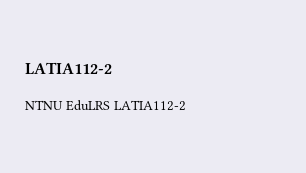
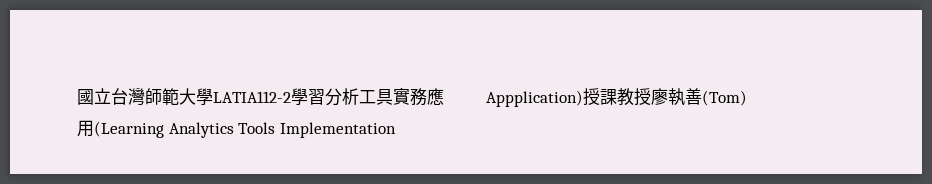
[25,62,112,75] [25,100,186,111] LATIA112-2 // NTNU EduLRS LATIA112-2 -> [77,88,444,106] [77,120,396,138] [486,88,747,107] 國立台灣師範大學LATIA112-2學習分析工具實務應用(Learning Analytics Tools Implementation Appplication)授課教授廖執善(Tom)

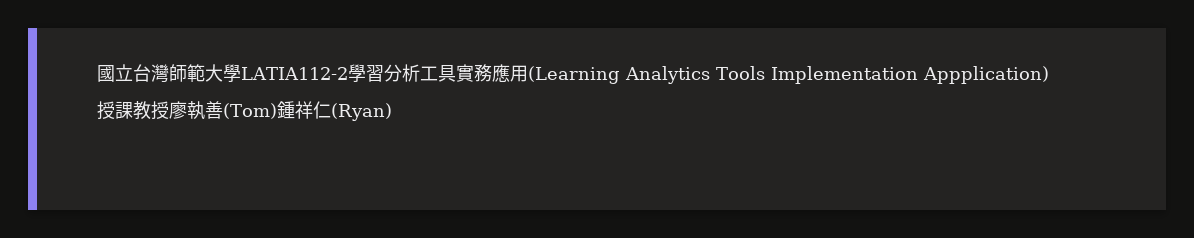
(583, 98) none -> (1049, 75) //
(747, 98) none -> [276,101,392,121] 鍾祥仁(Ryan)

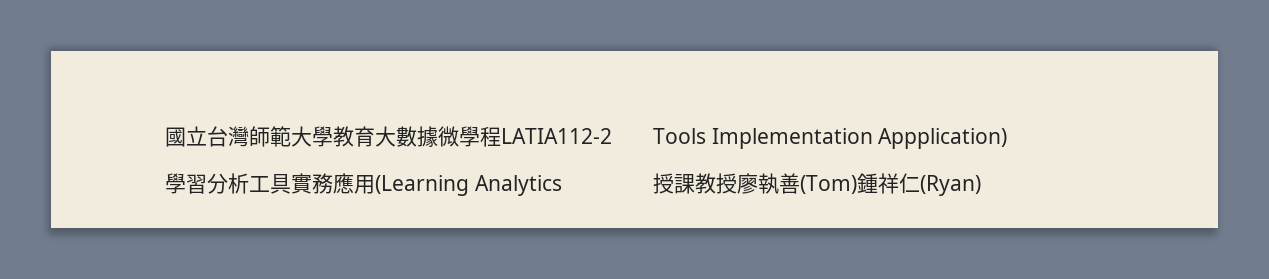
(241, 73) none -> [333,126,501,147] 教育大數據微學程
(348, 73) none -> (612, 136) //

